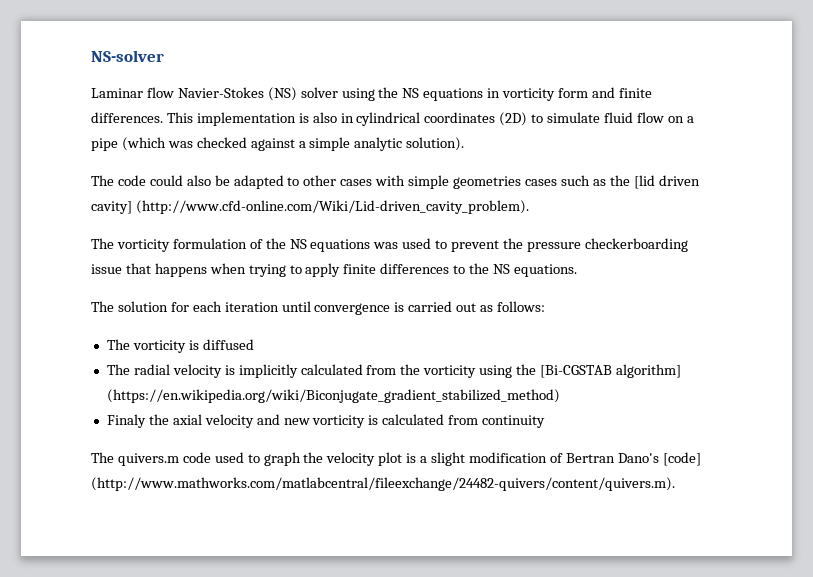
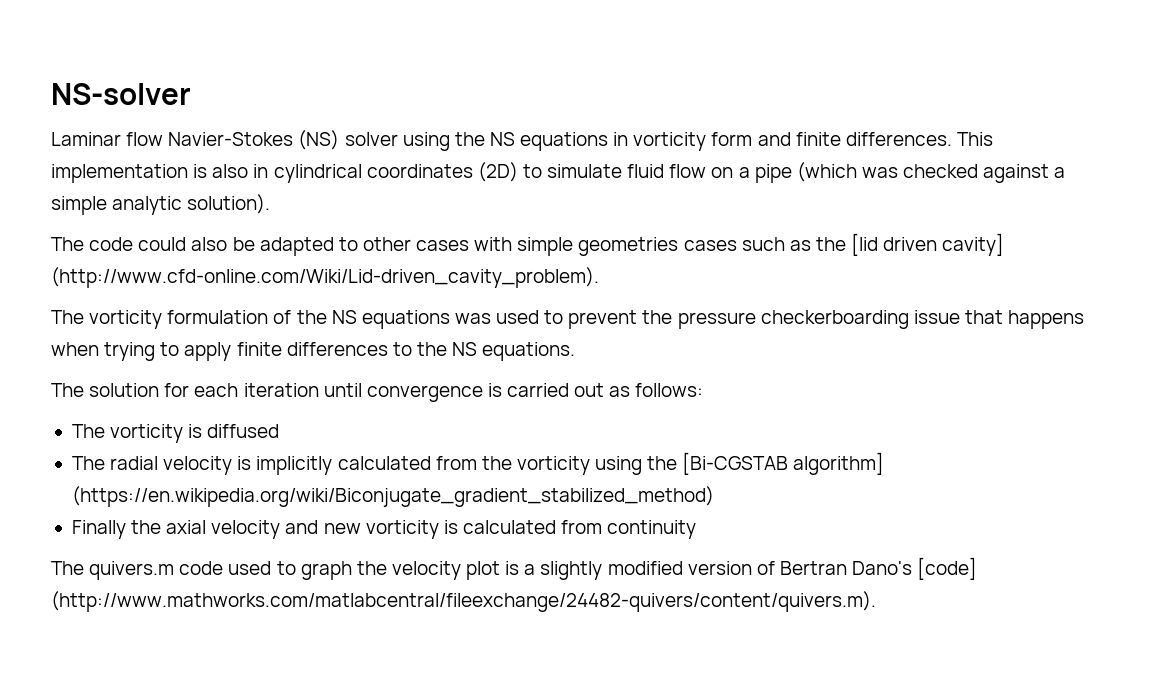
[106,414,146,428] Finaly -> [71,520,126,539] Finally
[431,452,547,466] slight modification -> [540,561,752,580] slightly modified version

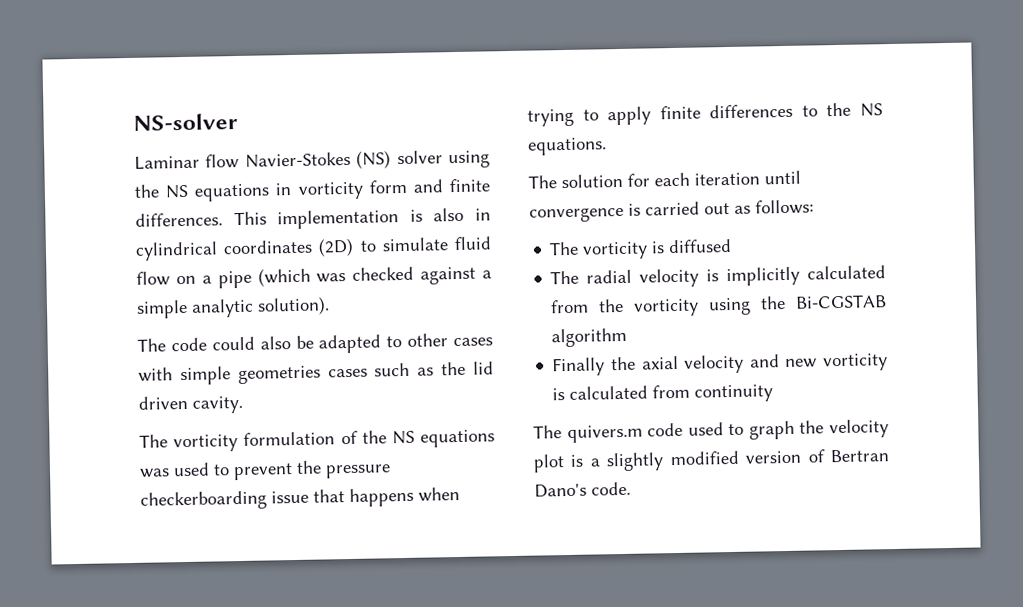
[851,233,1005,256] [51,267,599,288] [lid driven cavity] (http://www.cfd-online.com/Wiki/Lid-driven_cavity_problem). -> [472,361,494,375] [138,395,243,414] lid driven cavity.
[682,452,885,475] [71,486,714,507] [Bi-CGSTAB algorithm] (https://en.wikipedia.org/wiki/Biconjugate_gradient_stabilized_method) -> [795,294,887,309] [551,327,628,348] Bi-CGSTAB algorithm
[917,557,978,580] [51,591,876,612] [code] (http://www.mathworks.com/matlabcentral/fileexchange/24482-quivers/content/quivers.m). -> [591,481,631,496] code.

